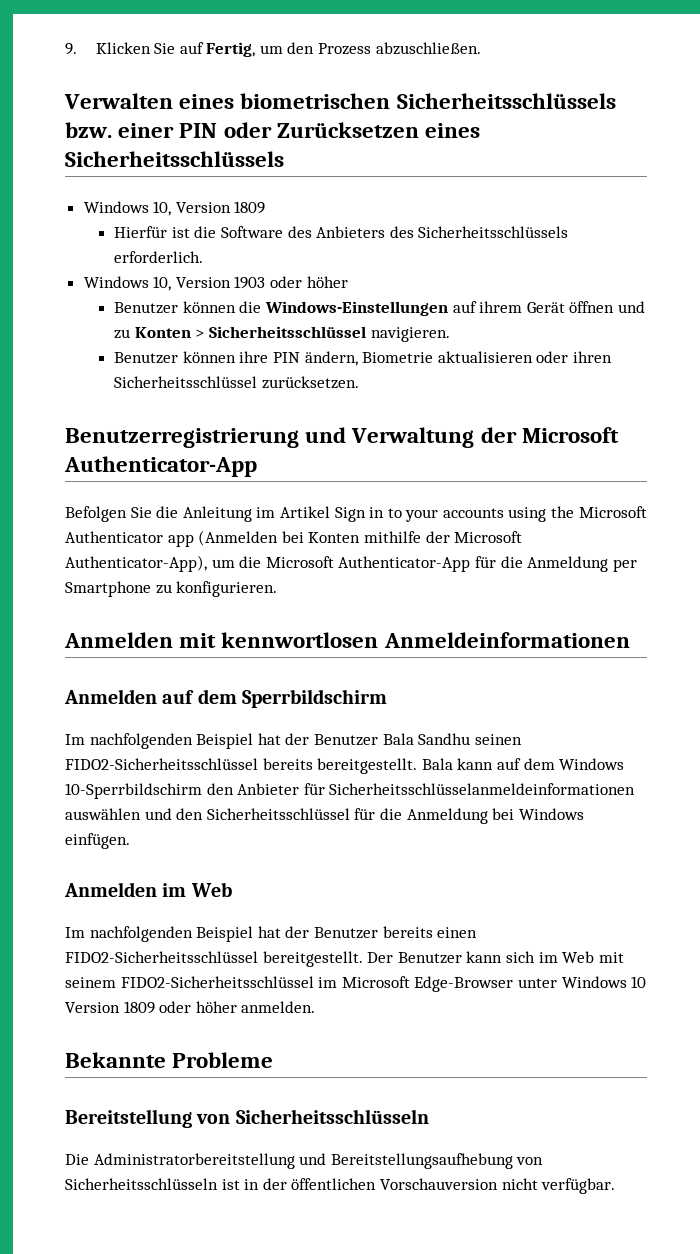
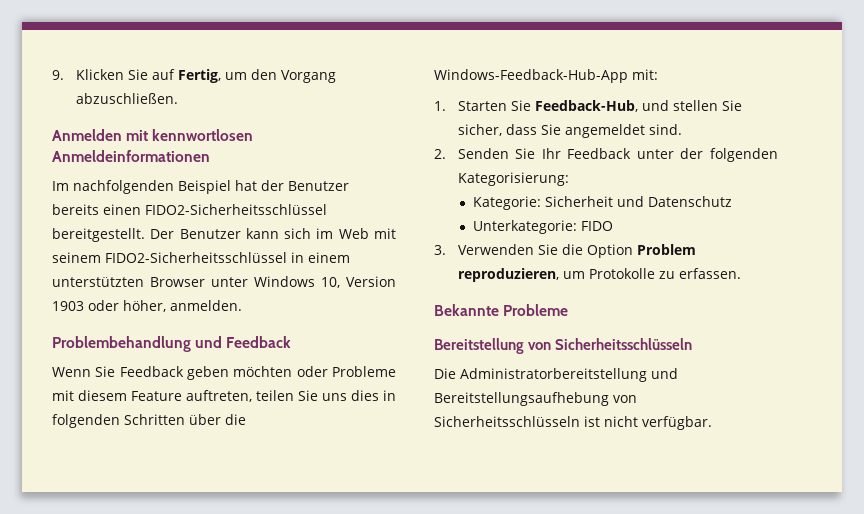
[318,43,372,55] Prozess -> [280,70,336,83] Vorgang
[64,93,616,109] [65,122,481,138] [65,151,284,167] [83,201,266,216] [114,226,569,238] [114,251,204,263] [83,276,348,291] [114,301,645,316] [114,326,450,342] [114,351,612,366] [114,376,359,389] [65,427,619,448] [64,456,257,477] [65,506,647,522] [65,530,523,547] [65,555,637,572] [65,581,278,597] [64,632,630,648] [64,689,387,708] [65,733,522,749] [65,758,625,774] [65,783,636,799] [65,808,584,824] [65,833,130,849] [64,882,232,897] Verwalten eines biometrischen Sicherheitsschlüssels bzw. einer PIN oder Zurücksetzen eines Sicherheitsschlüssels // Windows 10, Version 1809 // Hierfür ist die Software des Anbieters des Sicherheitsschlüssels erforderlich. // Windows 10, Version 1903 oder höher // Benutzer können die Windows-Einstellungen auf ihrem Gerät öffnen und zu Konten > Sicherheitsschlüssel navigieren. // Benutzer können ihre PIN ändern, Biometrie aktualisieren oder ihren Sicherheitsschlüssel zurücksetzen. // Benutzerregistrierung und Verwaltung der Microsoft Authenticator-App // Befolgen Sie die Anleitung im Artikel Sign in to your accounts using the Microsoft Authenticator app (Anmelden bei Konten mithilfe der Microsoft Authenticator-App), um die Microsoft Authenticator-App für die Anmeldung per Smartphone zu konfigurieren. // Anmelden mit kennwortlosen Anmeldeinformationen // Anmelden auf dem Sperrbildschirm // Im nachfolgenden Beispiel hat der Benutzer Bala Sandhu seinen FIDO2-Sicherheitsschlüssel bereits bereitgestellt. Bala kann auf dem Windows 10-Sperrbildschirm den Anbieter für Sicherheitsschlüsselanmeldeinformationen auswählen und den Sicherheitsschlüssel für die Anmeldung bei Windows einfügen. // Anmelden im Web -> [52,129,254,141] [52,150,210,162] Anmelden mit kennwortlosen Anmeldeinformationen
[318,976,647,992] [65,1001,316,1014] im Microsoft Edge-Browser unter Windows 10 Version 1809 oder höher anmelden. -> [291,252,350,263] [52,276,396,288] [52,300,242,312] [52,336,292,352] [52,366,397,380] [52,390,396,402] [52,414,246,428] [434,69,658,83] [434,100,742,112] [457,124,682,138] [434,148,778,162] [457,172,569,186] [473,196,733,210] [473,220,614,234] [434,244,696,258] [457,268,741,282] in einem unterstützten Browser unter Windows 10, Version 1903 oder höher, anmelden. // Problembehandlung und Feedback // Wenn Sie Feedback geben möchten oder Probleme mit diesem Feature auftreten, teilen Sie uns dies in folgenden Schritten über die Windows-Feedback-Hub-App mit: // 1. Starten Sie Feedback-Hub, und stellen Sie sicher, dass Sie angemeldet sind. // 2. Senden Sie Ihr Feedback unter der folgenden Kategorisierung: // Kategorie: Sicherheit und Datenschutz // Unterkategorie: FIDO // 3. Verwenden Sie die Option Problem reproduzieren, um Protokolle zu erfassen.
[244,1178,498,1190] in der öffentlichen Vorschauversion -> (600, 421) none

